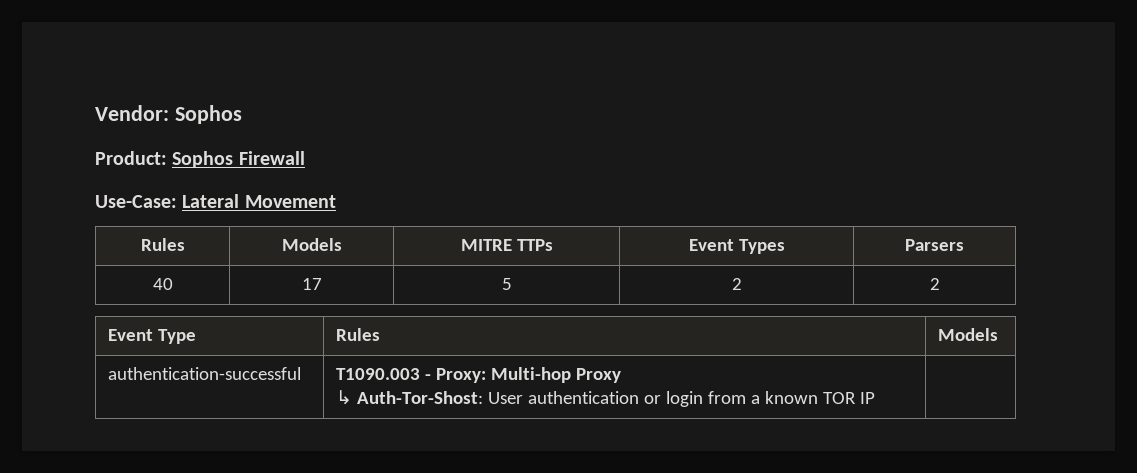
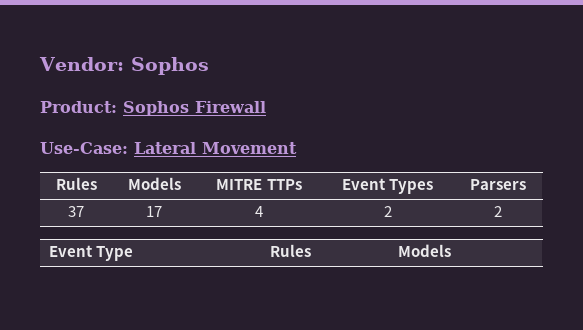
[152,278,173,290] 40 -> [68,206,84,217] 37
[501,278,512,290] 5 -> [255,206,263,217] 4
[108,367,302,380] [336,367,622,383] [336,390,876,407] // authentication-successful | T1090.003 - Proxy: Multi-hop Proxy // ↳ Auth-Tor-Shost: User authentication or login from a known TOR IP | -> (451, 250) none

